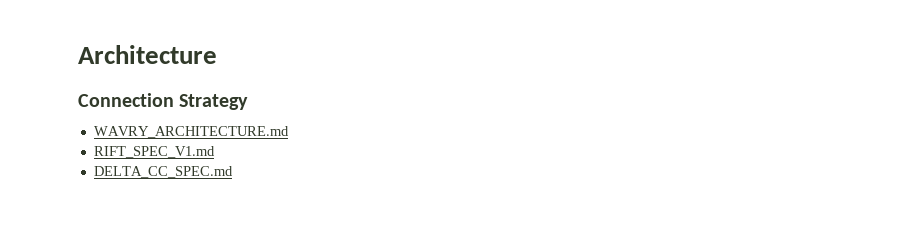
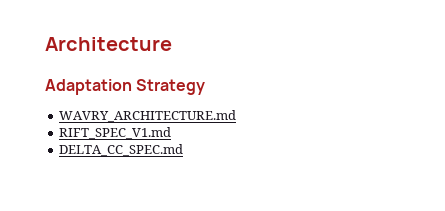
[78,93,174,107] Connection -> [45,79,132,95] Adaptation

